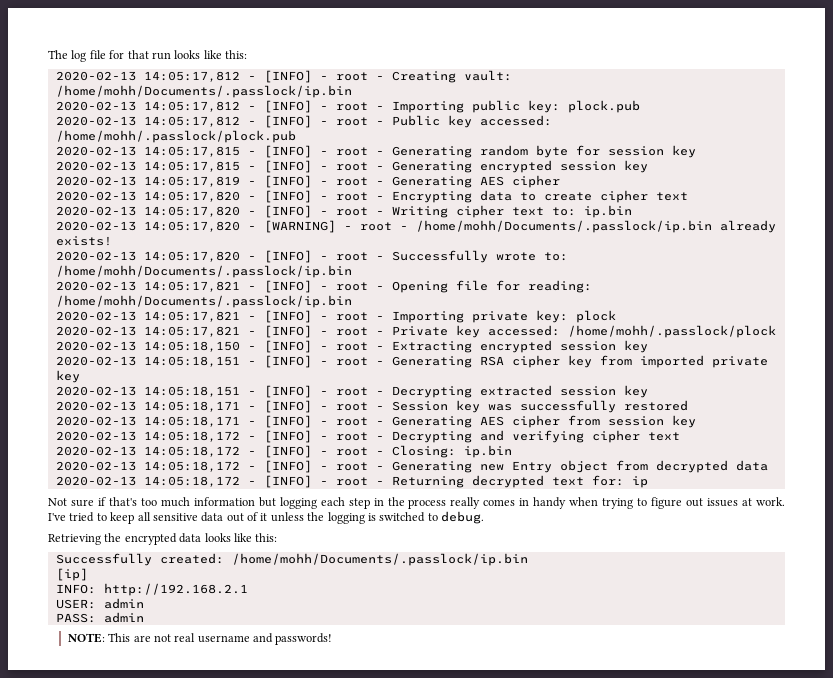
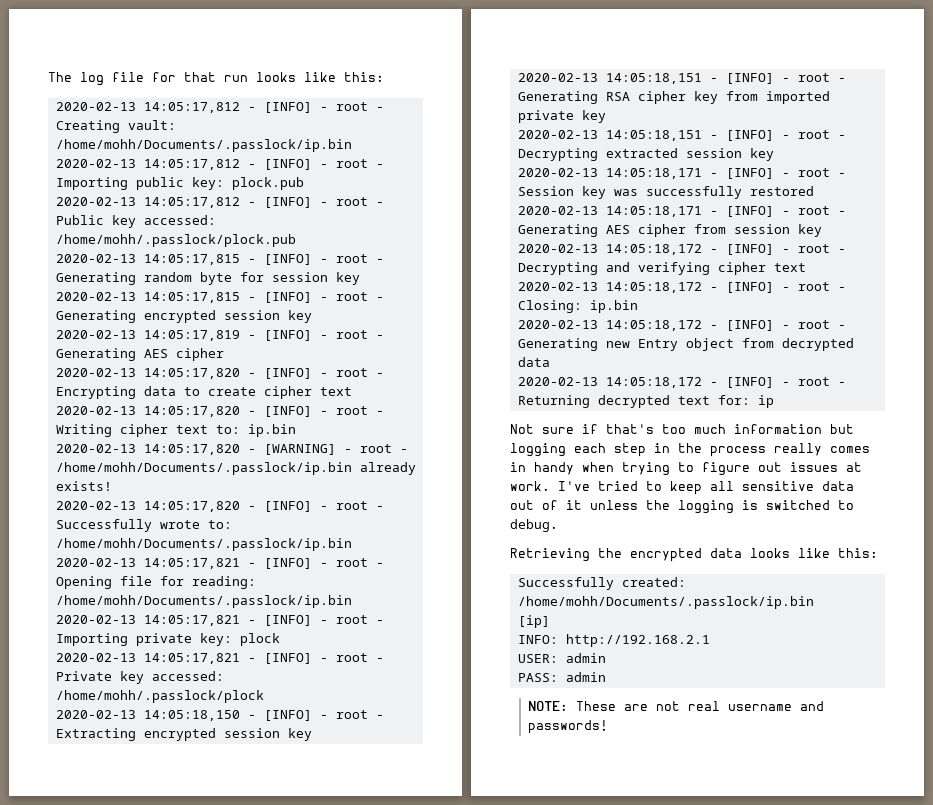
[108,633,131,642] This -> [576,701,617,711] These

